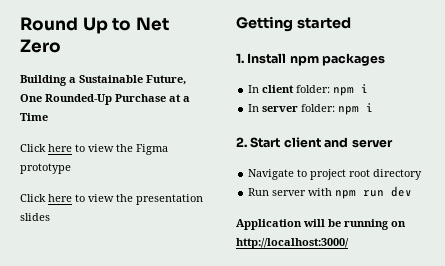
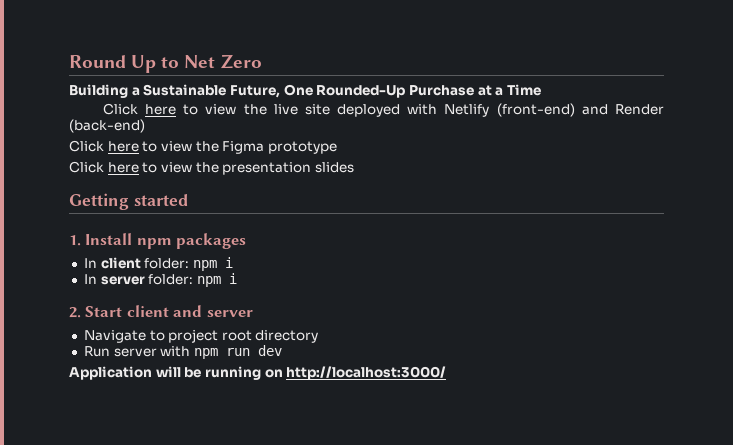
(48, 117) none -> [102,103,664,117] [69,119,145,133] // Click here to view the live site deployed with Netlify (front-end) and Render (back-end)

